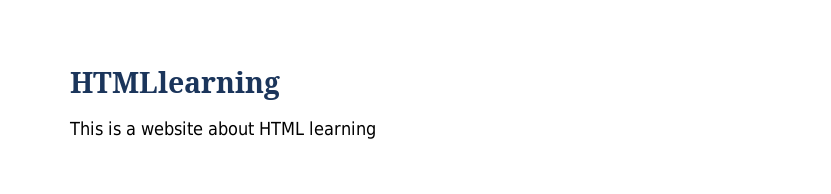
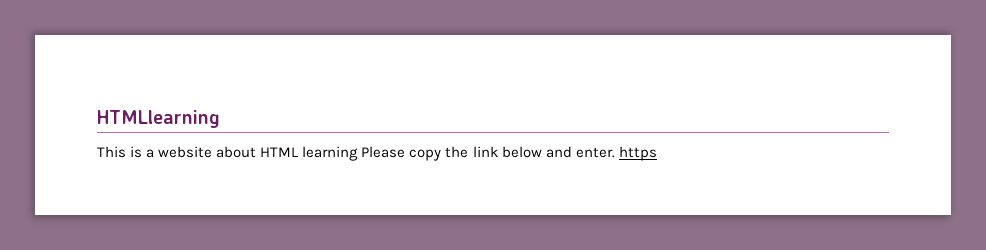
(376, 130) none -> [361,146,657,161] Please copy the link below and enter. https

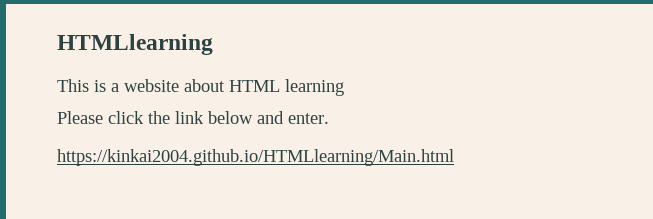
[361,146,442,161] Please copy -> [57,111,144,124] // Please click
[618,146,657,161] https -> [57,149,454,166] // https://kinkai2004.github.io/HTMLlearning/Main.html

